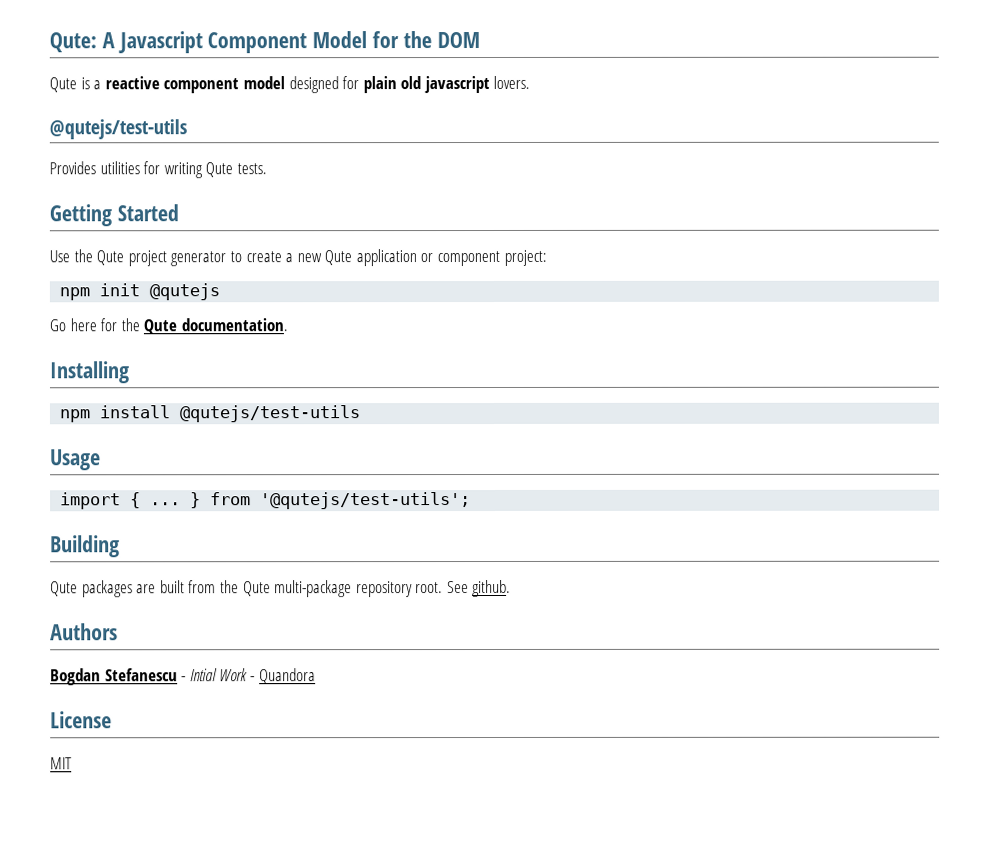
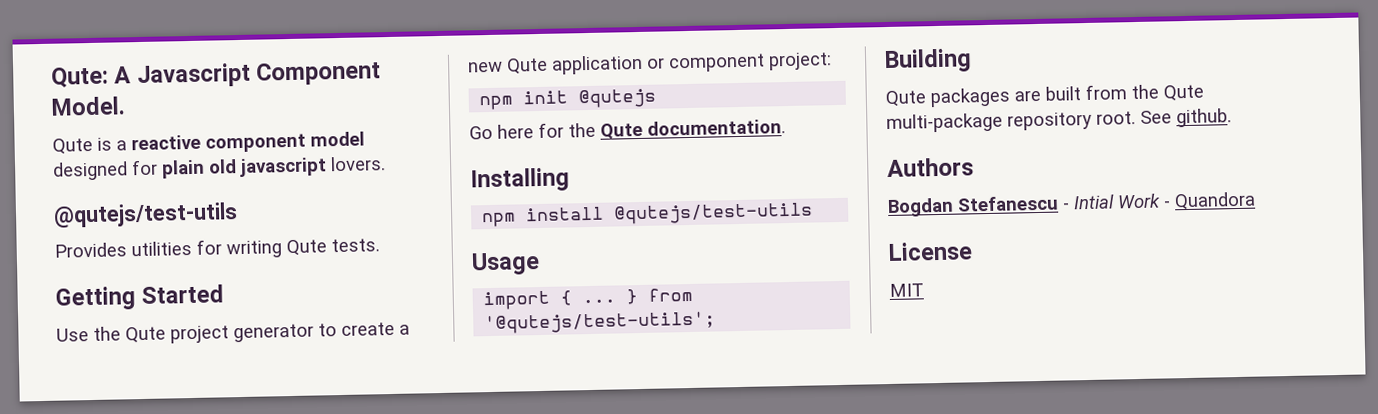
[312,31,480,49] Model for the DOM -> [51,96,126,116] Model.

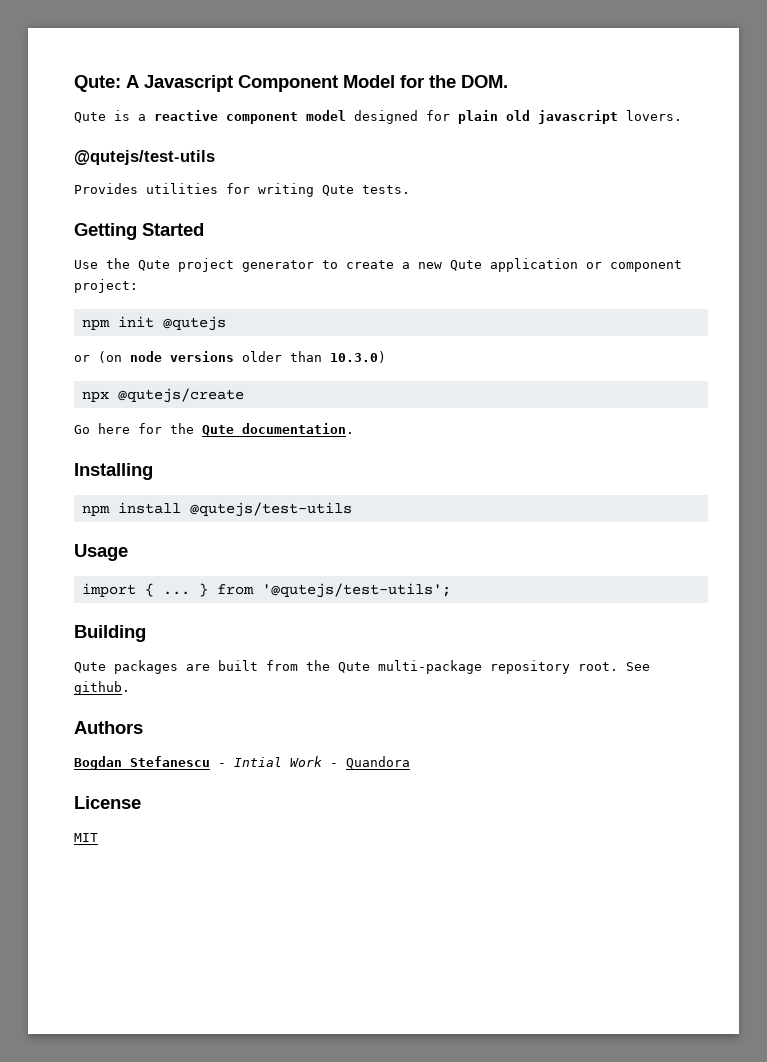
[51,96,126,116] Model. -> [343,75,508,88] Model for the DOM.
(657, 98) none -> [74,351,386,363] [81,388,244,403] // or (on node versions older than 10.3.0) // npx @qutejs/create

